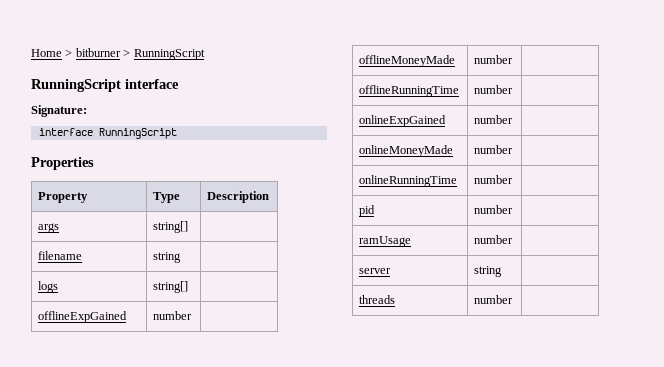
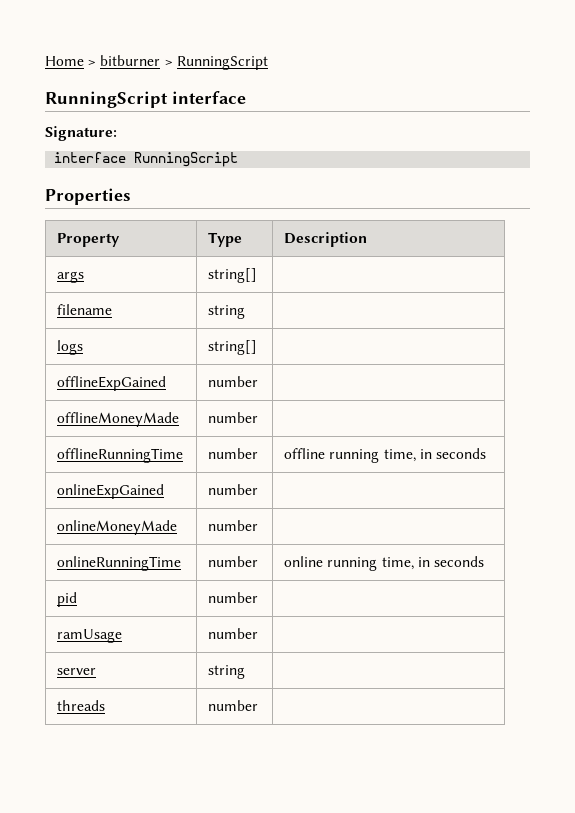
(514, 89) none -> [284,448,486,463] offline running time, in seconds
(514, 179) none -> [284,556,484,571] online running time, in seconds

